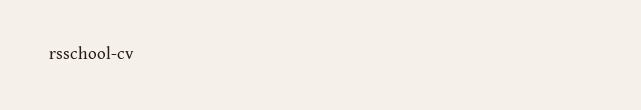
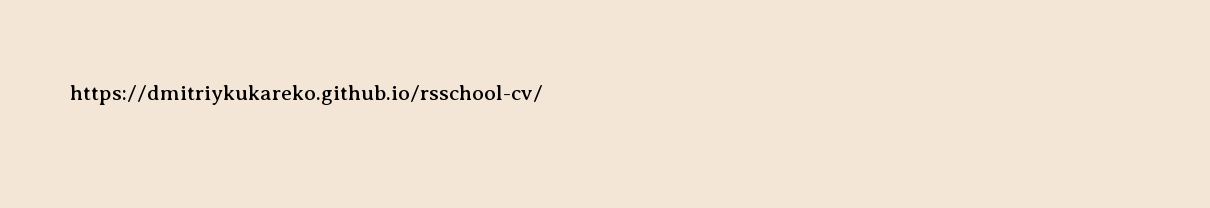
[49,46,134,59] rsschool-cv -> [70,85,543,105] https://dmitriykukareko.github.io/rsschool-cv/

